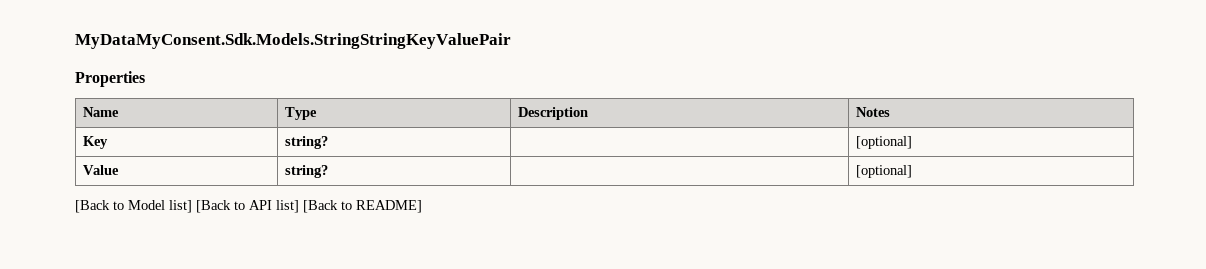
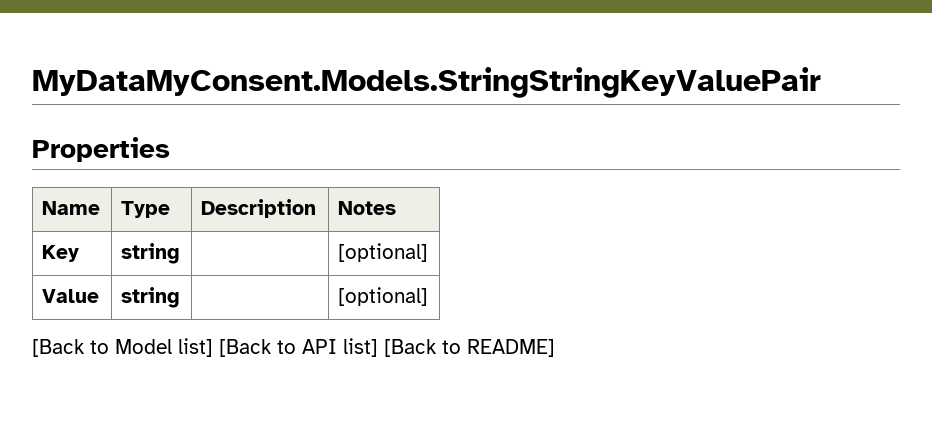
[75,33,511,49] MyDataMyConsent.Sdk.Models.StringStringKeyValuePair -> [32,67,821,98] MyDataMyConsent.Models.StringStringKeyValuePair
[284,136,328,149] string? -> [121,243,181,264] string
[284,165,328,178] string? -> [121,287,181,308] string

